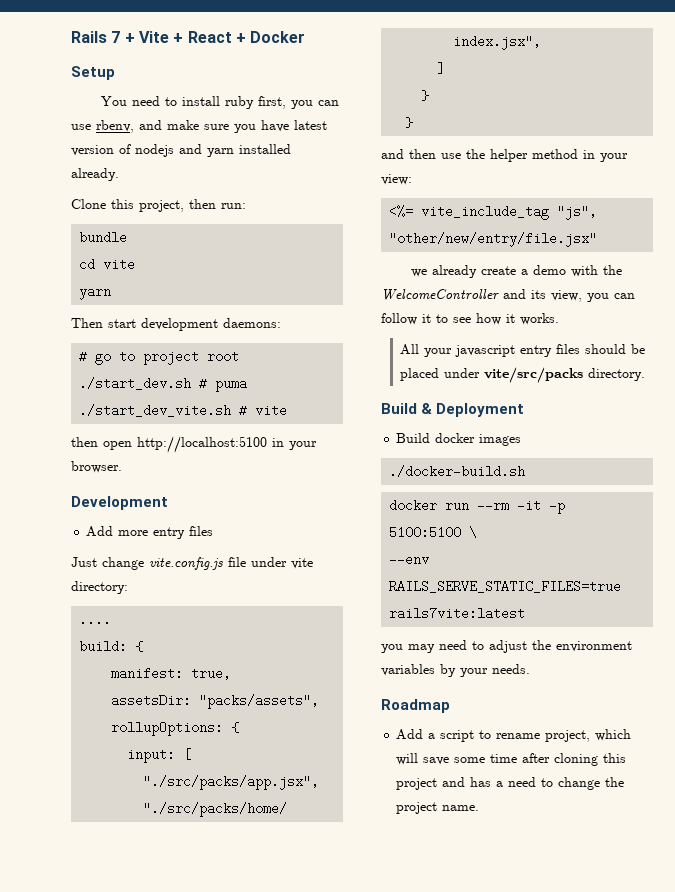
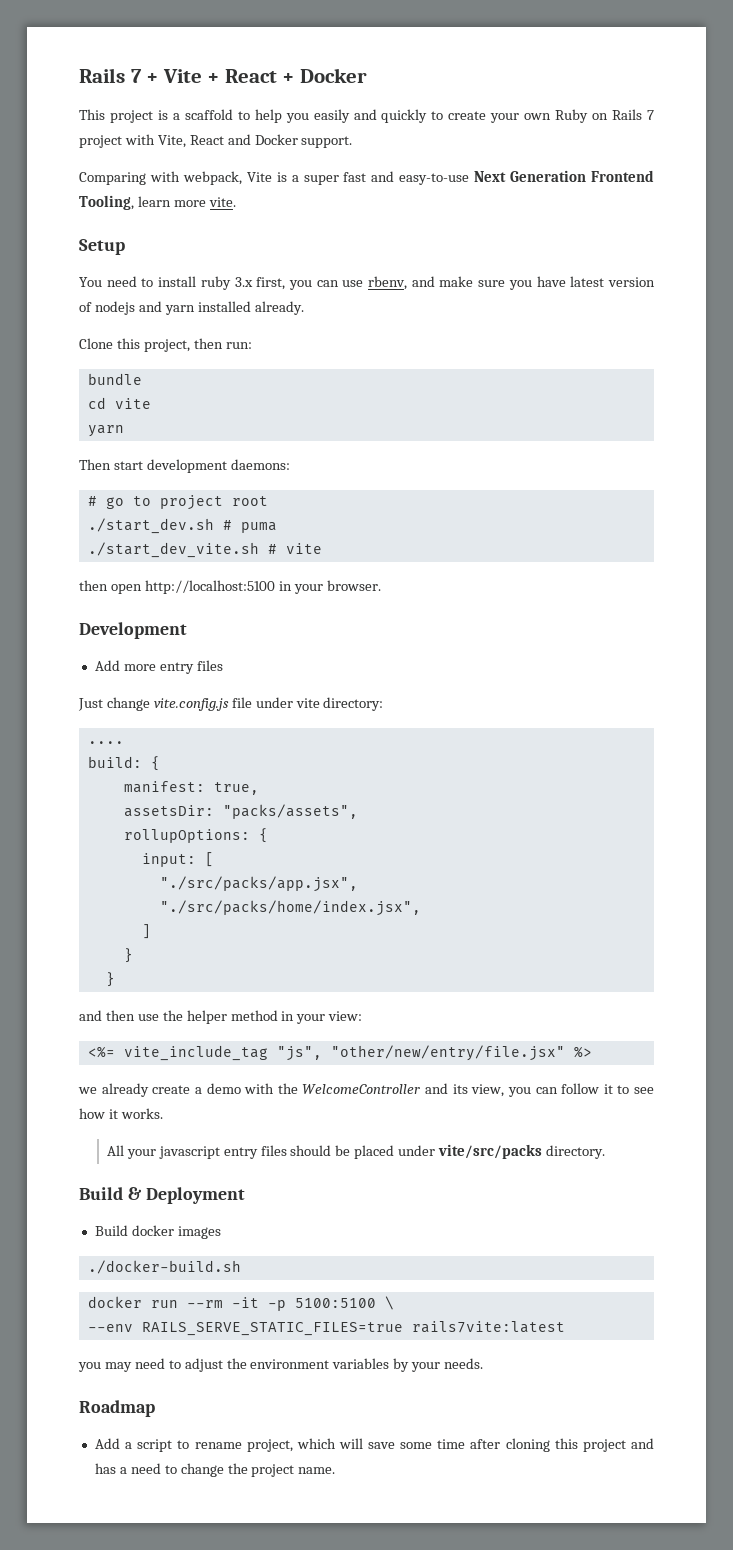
(306, 37) none -> [79,109,655,123] [79,134,353,148] [79,170,655,185] [79,195,236,210] // This project is a scaffold to help you easily and quickly to create your own Ruby on Rails 7 project with Vite, React and Docker support. // Comparing with webpack, Vite is a super fast and easy-to-use Next Generation Frontend Tooling, learn more vite.
(255, 102) none -> [234,277,253,287] 3.x
(598, 239) none -> [573,1046,592,1058] %>

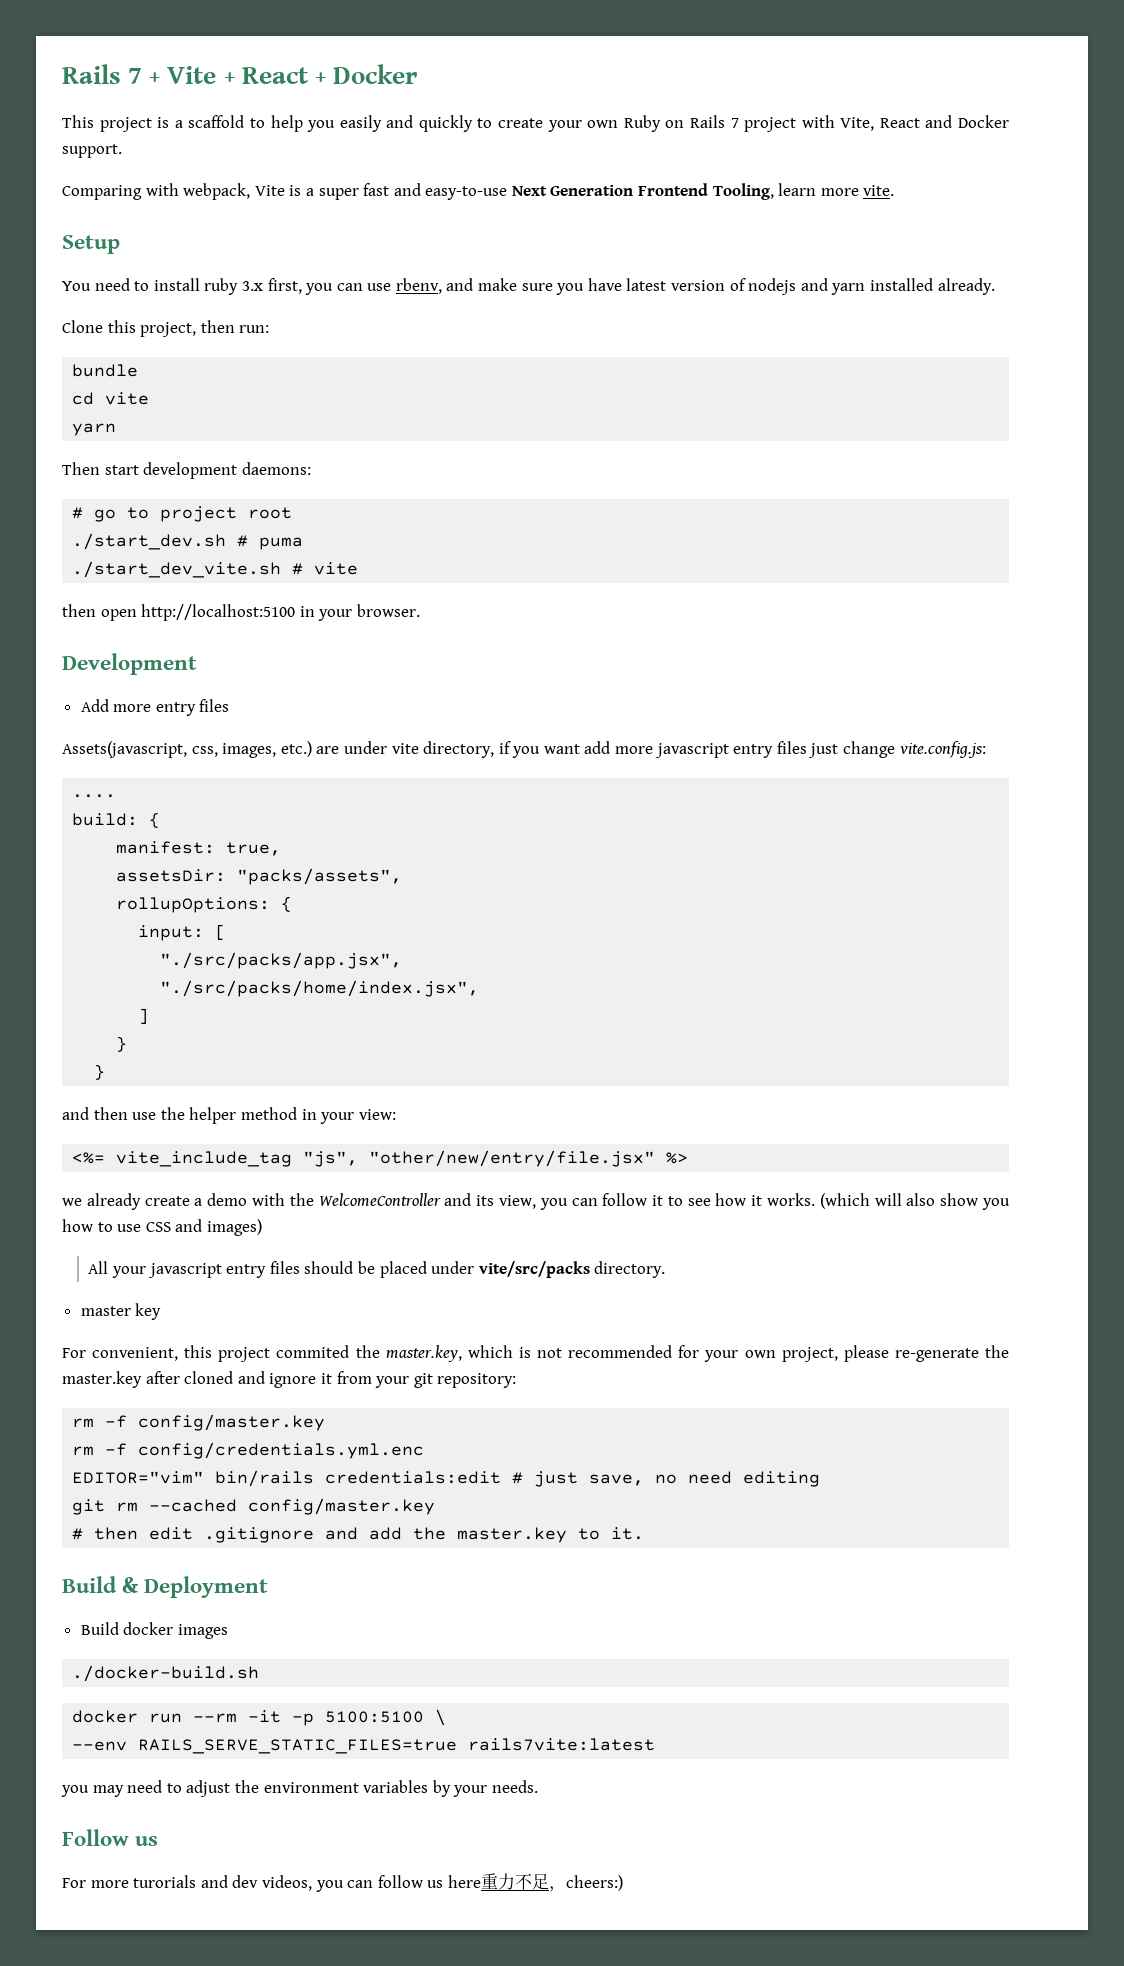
[78,697,384,711] Just change vite.config.js file under vite directory: -> [62,741,986,758] Assets(javascript, css, images, etc.) are under vite directory, if you want add more javascript entry files just change vite.config.js:
(163, 1113) none -> [819,1193,1010,1210] [62,1219,262,1236] (which will also show you how to use CSS and images)
(606, 1152) none -> [80,1303,162,1320] [62,1345,1010,1362] [62,1371,517,1388] [72,1414,326,1431] [72,1442,425,1459] [72,1470,821,1487] [72,1498,436,1515] [72,1527,645,1543] // master key // For convenient, this project commited the master.key, which is not recommended for your own project, please re-generate the master.key after cloned and ignore it from your git repository: // rm -f config/master.key // rm -f config/credentials.yml.enc // EDITOR="vim" bin/rails credentials:edit # just save, no need editing // git rm --cached config/master.key // # then edit .gitignore and add the master.key to it.
[79,1400,155,1417] [94,1438,654,1452] [94,1463,336,1477] Roadmap // Add a script to rename project, which will save some time after cloning this project and has a need to change the project name. -> [62,1829,159,1846] [62,1873,623,1892] Follow us // For more turorials and dev videos, you can follow us here重力不足，cheers:)

